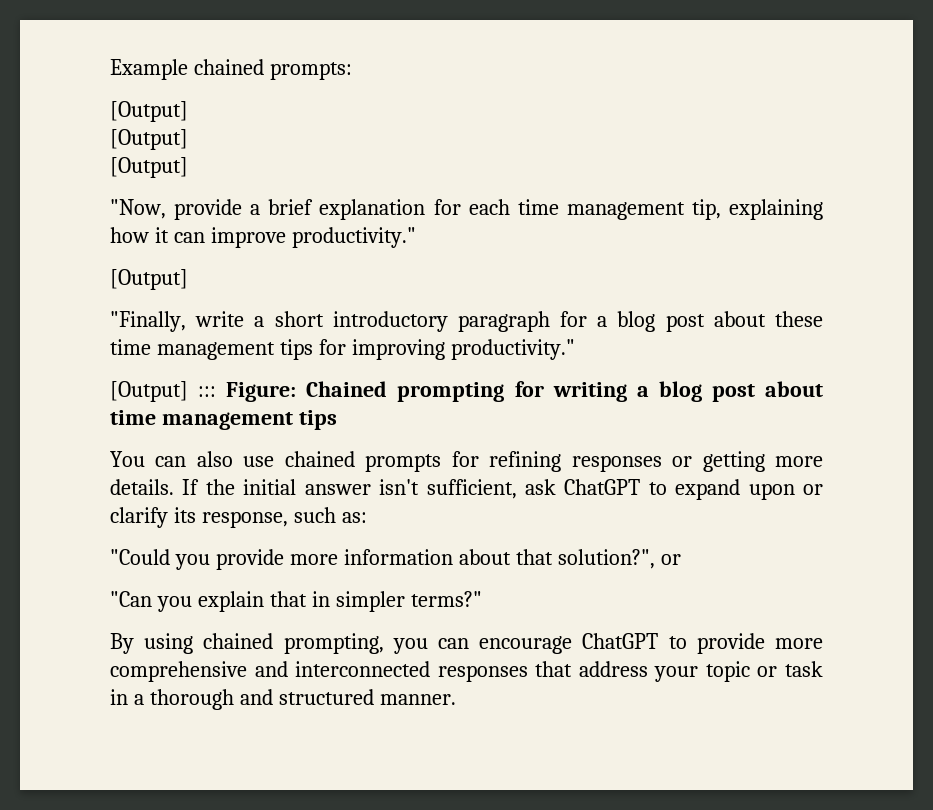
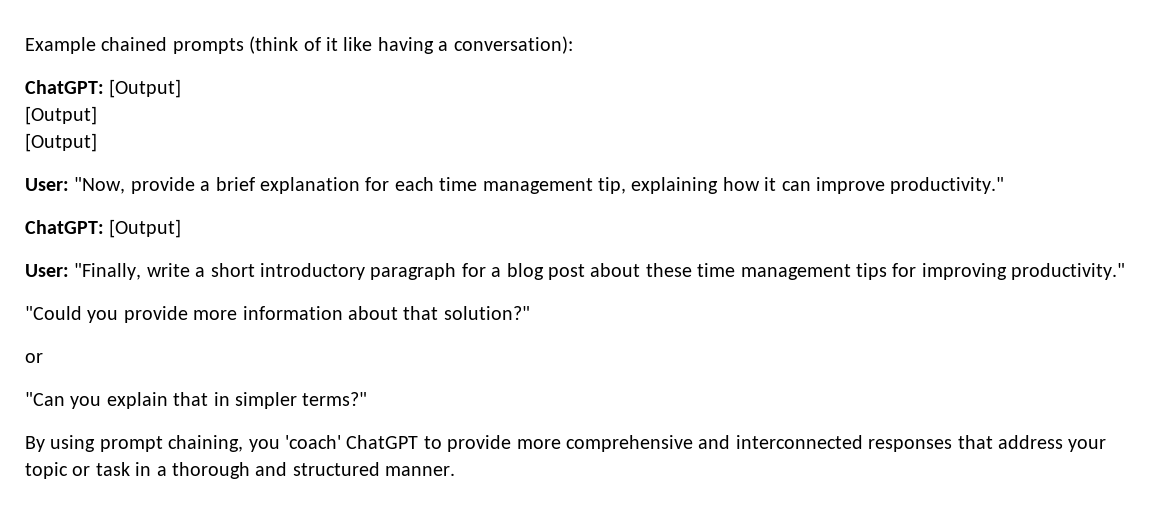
[269,62,352,80] prompts: // -> [172,36,573,54] [25,80,104,94] prompts (think of it like having a conversation): // ChatGPT:
(188, 167) none -> [25,178,69,191] User:
[110,269,188,290] [Output] // -> [25,219,182,238] [25,264,69,277] ChatGPT: [Output] // User:
[110,381,824,402] [110,410,337,430] [110,451,823,472] [110,479,823,500] [110,507,367,528] // [Output] ::: Figure: Chained prompting for writing a blog post about time management tips // You can also use chained prompts for refining responses or getting more details. If the initial answer isn't sufficient, ask ChatGPT to expand upon or clarify its response, such as: -> (1126, 271) none
[557,549,655,569] solution?", -> [443,306,530,320] solution?" //
[203,633,573,654] chained prompting, you can encourage -> [99,435,341,452] prompt chaining, you 'coach'

